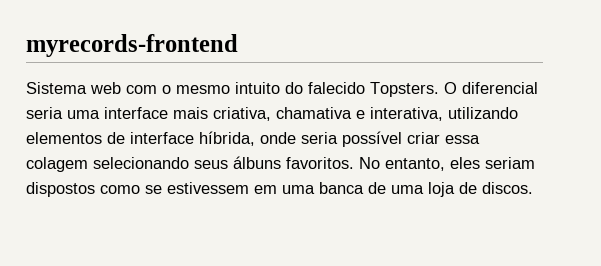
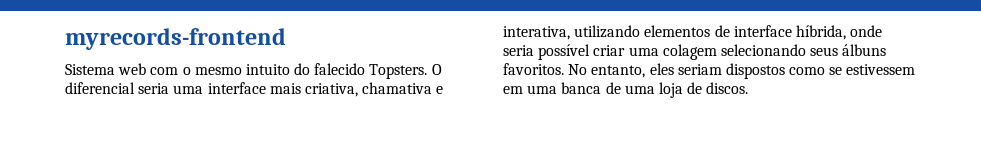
[445,135,480,144] essa -> [628,47,659,56] uma

